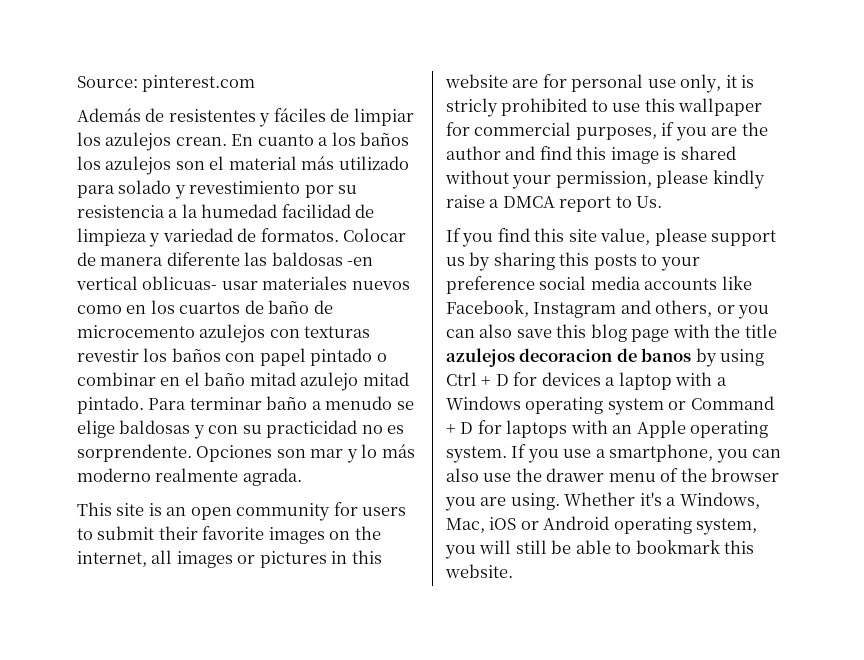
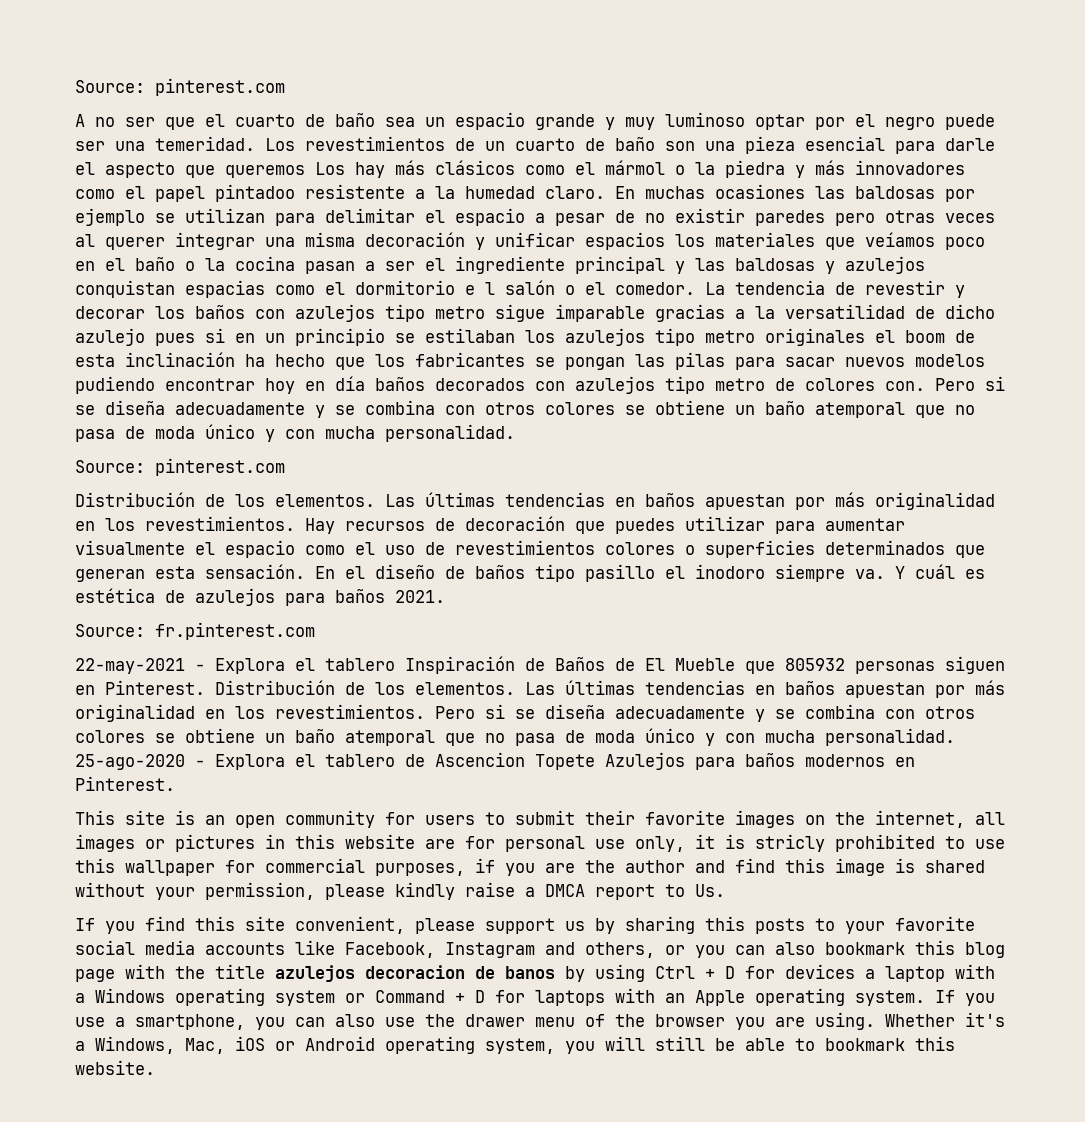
[77,75,256,92] [77,108,414,127] [77,132,410,151] [77,156,409,175] [77,180,358,199] [77,204,375,218] [77,228,407,247] [77,252,374,266] [76,276,410,290] [77,300,333,314] [77,324,371,343] [77,348,387,366] [77,372,409,391] [77,396,414,414] [77,420,405,439] [77,444,415,463] [77,468,302,486] Source: pinterest.com // Además de resistentes y fáciles de limpiar los azulejos crean. En cuanto a los baños los azulejos son el material más utilizado para solado y revestimiento por su resistencia a la humedad facilidad de limpieza y variedad de formatos. Colocar de manera diferente las baldosas -en vertical oblicuas- usar materiales nuevos como en los cuartos de baño de microcemento azulejos con texturas revestir los baños con papel pintado o combinar en el baño mitad azulejo mitad pintado. Para terminar baño a menudo se elige baldosas y con su practicidad no es sorprendente. Opciones son mar y lo más moderno realmente agrada. -> [75,78,285,96] [75,112,995,130] [75,136,995,154] [75,160,965,178] [75,184,975,202] [75,208,995,226] [75,232,985,250] [75,256,925,274] [75,280,965,298] [75,304,995,322] [75,328,975,346] [75,352,985,370] [75,376,1005,394] [75,400,975,418] [75,424,515,442] [75,458,285,476] [75,492,995,510] [75,516,905,534] [75,540,985,558] [75,564,985,582] [75,588,445,606] [75,622,315,640] [75,656,1005,674] [75,680,1005,698] [75,704,975,722] [75,728,955,746] [75,752,915,770] [75,776,175,791] Source: pinterest.com // A no ser que el cuarto de baño sea un espacio grande y muy luminoso optar por el negro puede ser una temeridad. Los revestimientos de un cuarto de baño son una pieza esencial para darle el aspecto que queremos Los hay más clásicos como el mármol o la piedra y más innovadores como el papel pintadoo resistente a la humedad claro. En muchas ocasiones las baldosas por ejemplo se utilizan para delimitar el espacio a pesar de no existir paredes pero otras veces al querer integrar una misma decoración y unificar espacios los materiales que veíamos poco en el baño o la cocina pasan a ser el ingrediente principal y las baldosas y azulejos conquistan espacias como el dormitorio e l salón o el comedor. La tendencia de revestir y decorar los baños con azulejos tipo metro sigue imparable gracias a la versatilidad de dicho azulejo pues si en un principio se estilaban los azulejos tipo metro originales el boom de esta inclinación ha hecho que los fabricantes se pongan las pilas para sacar nuevos modelos pudiendo encontrar hoy en día baños decorados con azulejos tipo metro de colores con. Pero si se diseña adecuadamente y se combina con otros colores se obtiene un baño atemporal que no pasa de moda único y con mucha personalidad. // Source: pinterest.com // Distribución de los elementos. Las últimas tendencias en baños apuestan por más originalidad en los revestimientos. Hay recursos de decoración que puedes utilizar para aumentar visualmente el espacio como el uso de revestimientos colores o superficies determinados que generan esta sensación. En el diseño de baños tipo pasillo el inodoro siempre va. Y cuál es estética de azulejos para baños 2021. // Source: fr.pinterest.com // 22-may-2021 - Explora el tablero Inspiración de Baños de El Mueble que 805932 personas siguen en Pinterest. Distribución de los elementos. Las últimas tendencias en baños apuestan por más originalidad en los revestimientos. Pero si se diseña adecuadamente y se combina con otros colores se obtiene un baño atemporal que no pasa de moda único y con mucha personalidad. 25-ago-2020 - Explora el tablero de Ascencion Topete Azulejos para baños modernos en Pinterest.
[600,228,651,245] value, -> [295,916,405,934] convenient,
[446,276,535,294] preference -> [895,916,975,931] favorite
[516,329,552,338] save -> [825,942,905,955] bookmark

